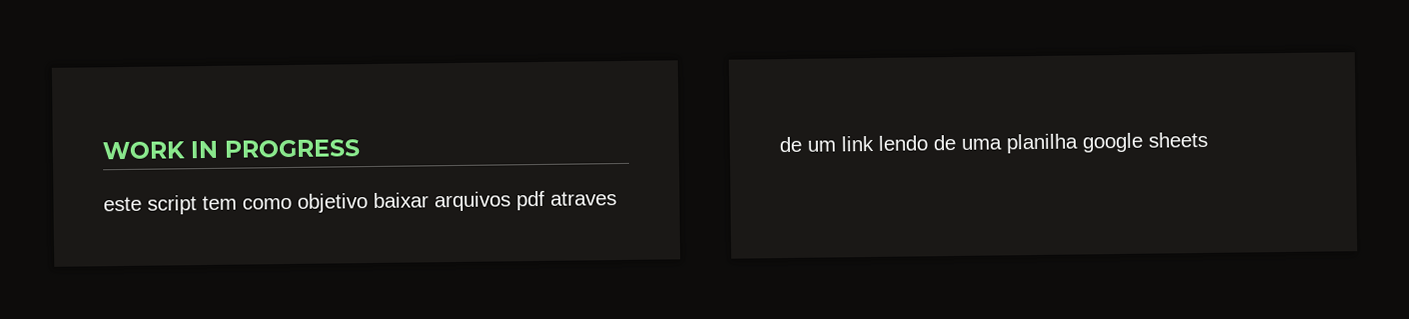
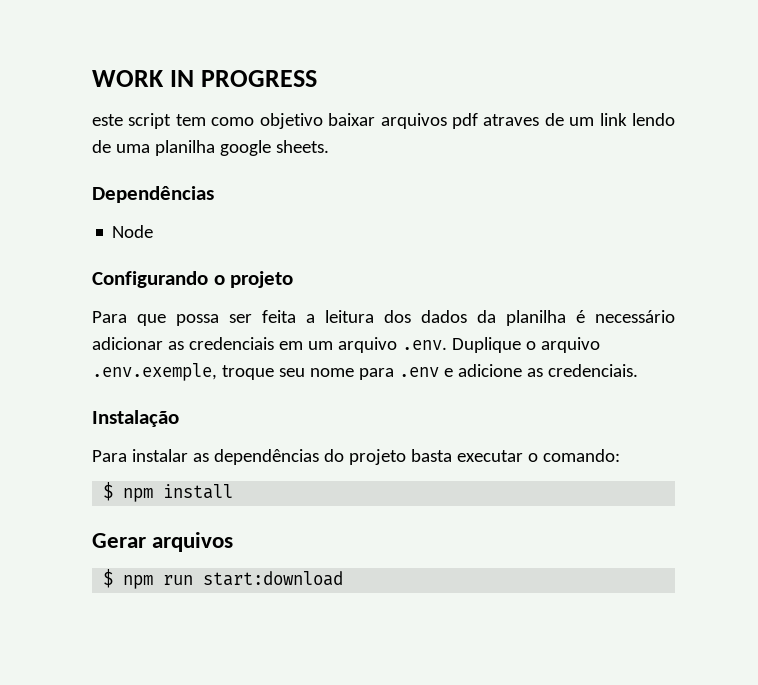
[1148,131,1208,148] sheets -> [275,140,329,153] [92,186,214,203] [112,225,154,238] [92,271,294,288] [92,310,675,326] [92,337,600,353] [92,363,638,381] [92,410,179,427] [92,449,620,465] [103,482,234,502] [92,532,234,552] [103,569,344,589] sheets. // Dependências // Node // Configurando o projeto // Para que possa ser feita a leitura dos dados da planilha é necessário adicionar as credenciais em um arquivo .env. Duplique o arquivo .env.exemple, troque seu nome para .env e adicione as credenciais. // Instalação // Para instalar as dependências do projeto basta executar o comando: // $ npm install // Gerar arquivos // $ npm run start:download

